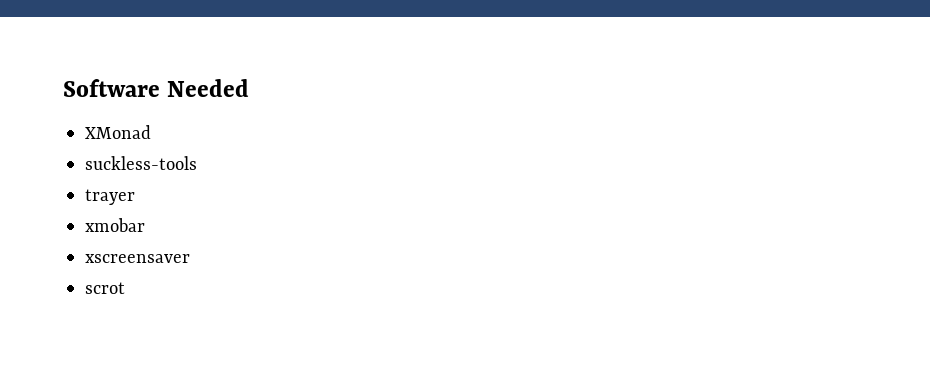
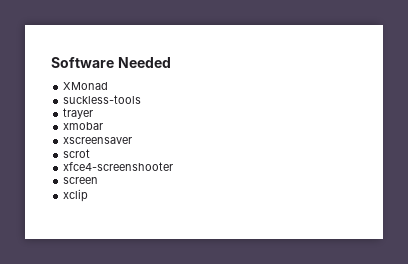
(125, 288) none -> [63,162,174,171] [63,177,99,184] [63,189,89,202] // xfce4-screenshooter // screen // xclip

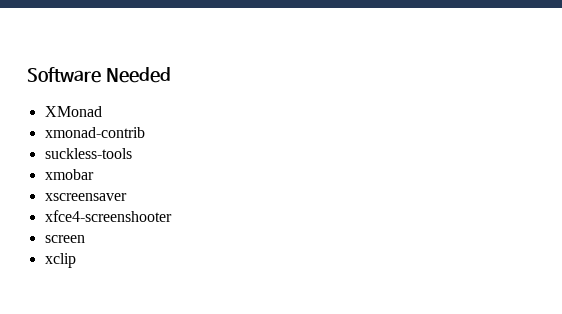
(109, 86) none -> [44,127,145,138] // xmonad-contrib
[63,108,94,119] // trayer -> (132, 153) none
[63,149,91,158] // scrot -> (127, 197) none

